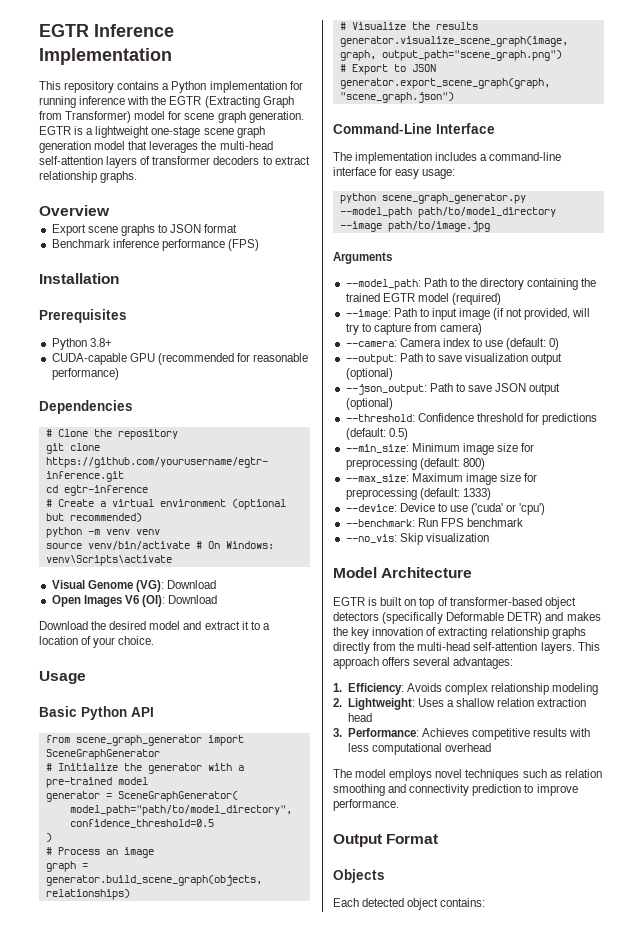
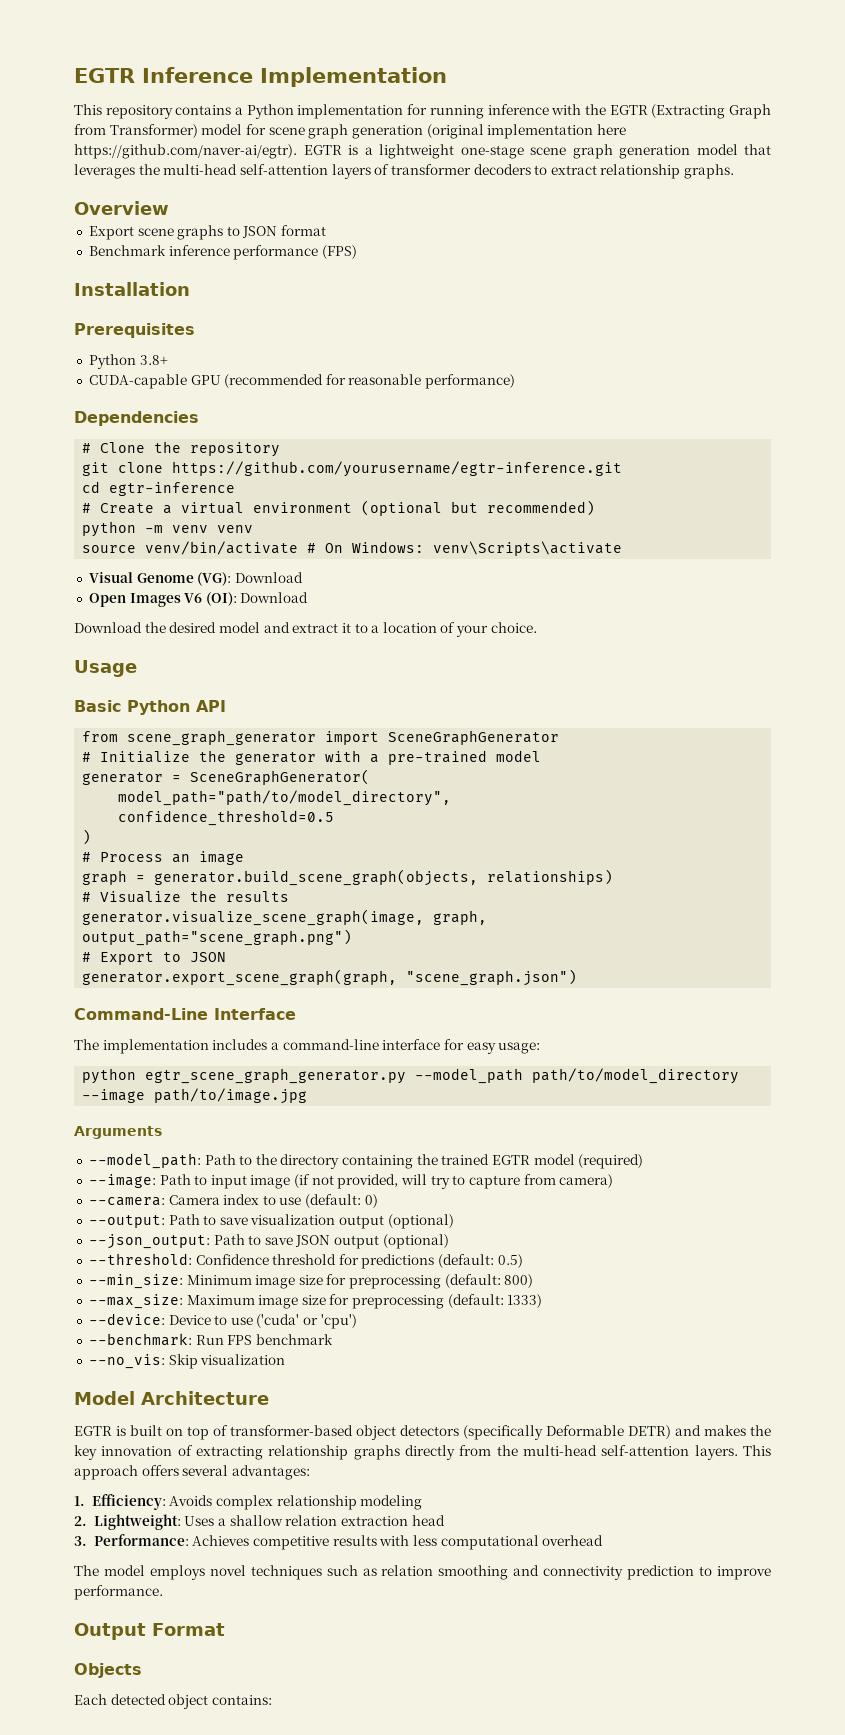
[248,111,304,123] generation. -> [351,124,626,139] [74,144,297,159] generation (original implementation here https://github.com/naver-ai/egtr).
[381,193,526,204] scene_graph_generator.py -> [145,1068,407,1084] egtr_scene_graph_generator.py

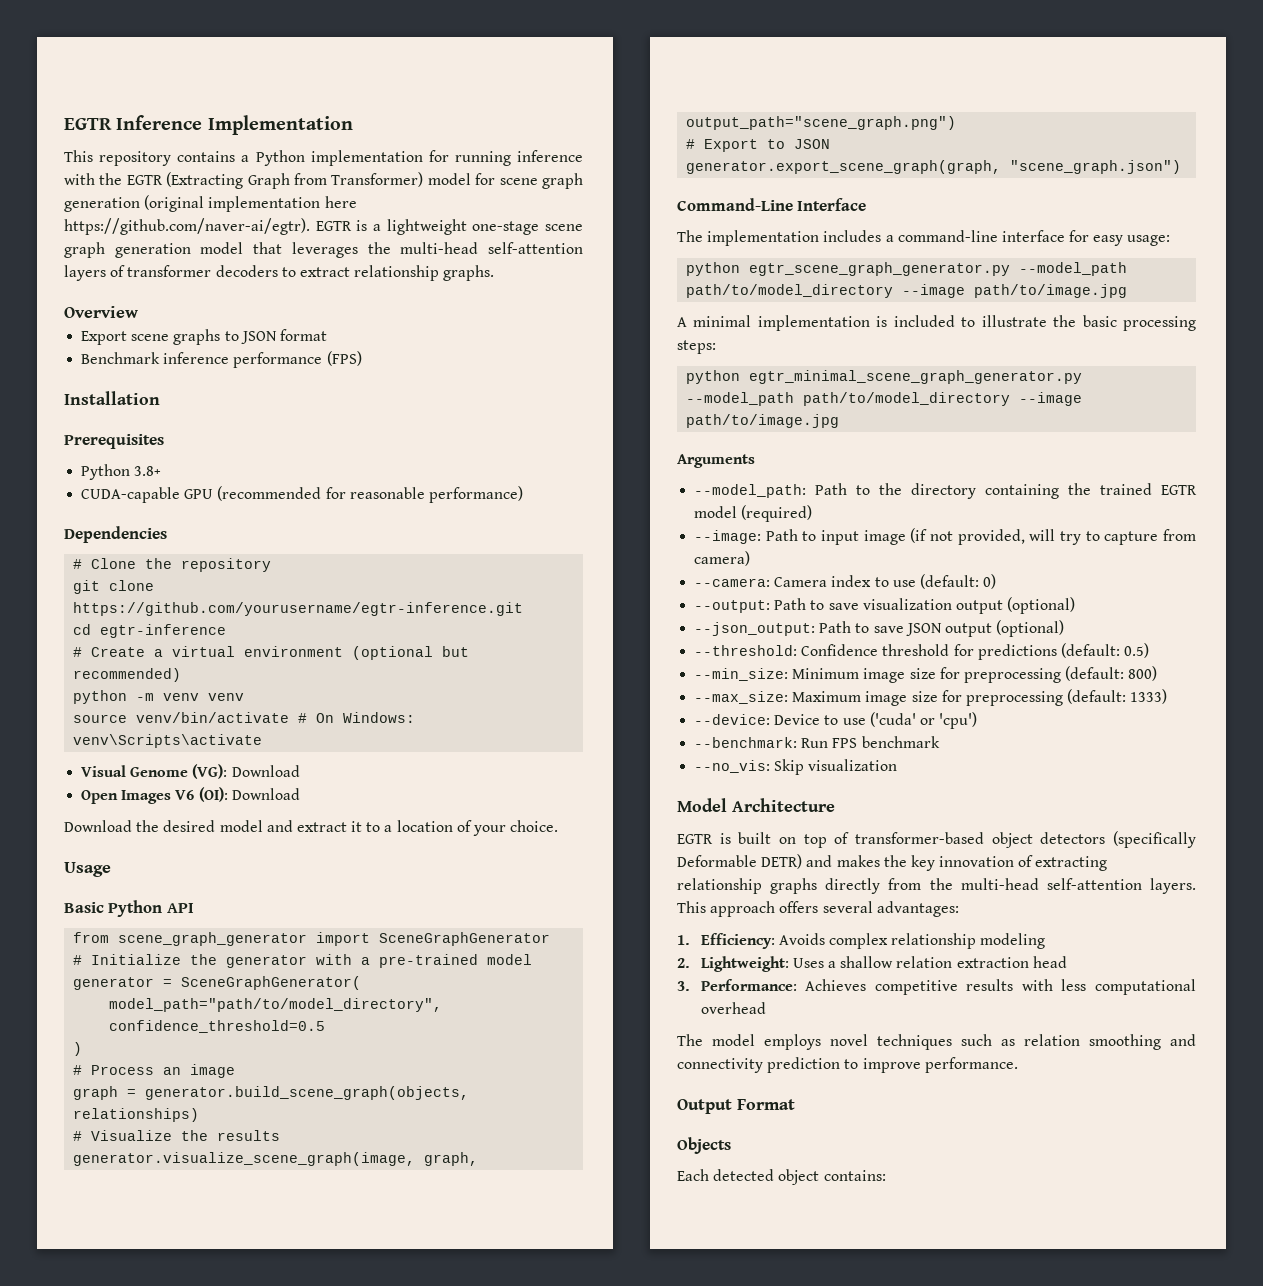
(308, 1096) none -> [677,315,1196,331] [677,340,716,354] [686,370,1083,384] [686,392,1083,406] [686,414,840,428] // A minimal implementation is included to illustrate the basic processing steps: // python egtr_minimal_scene_graph_generator.py --model_path path/to/model_directory --image path/to/image.jpg

